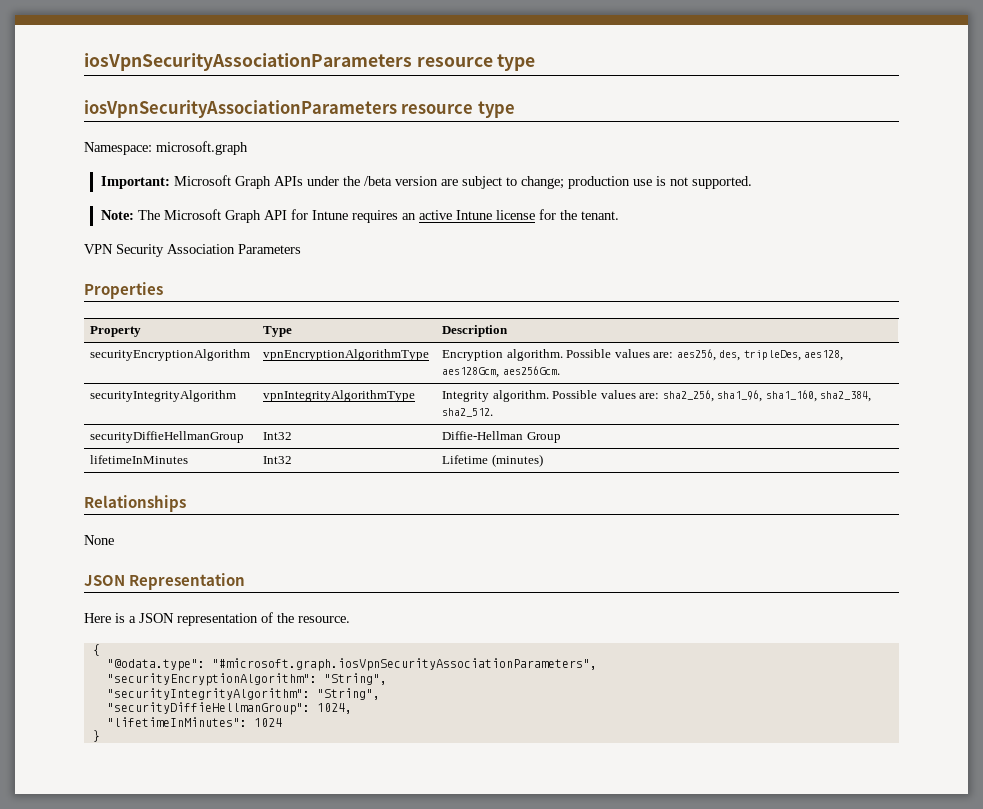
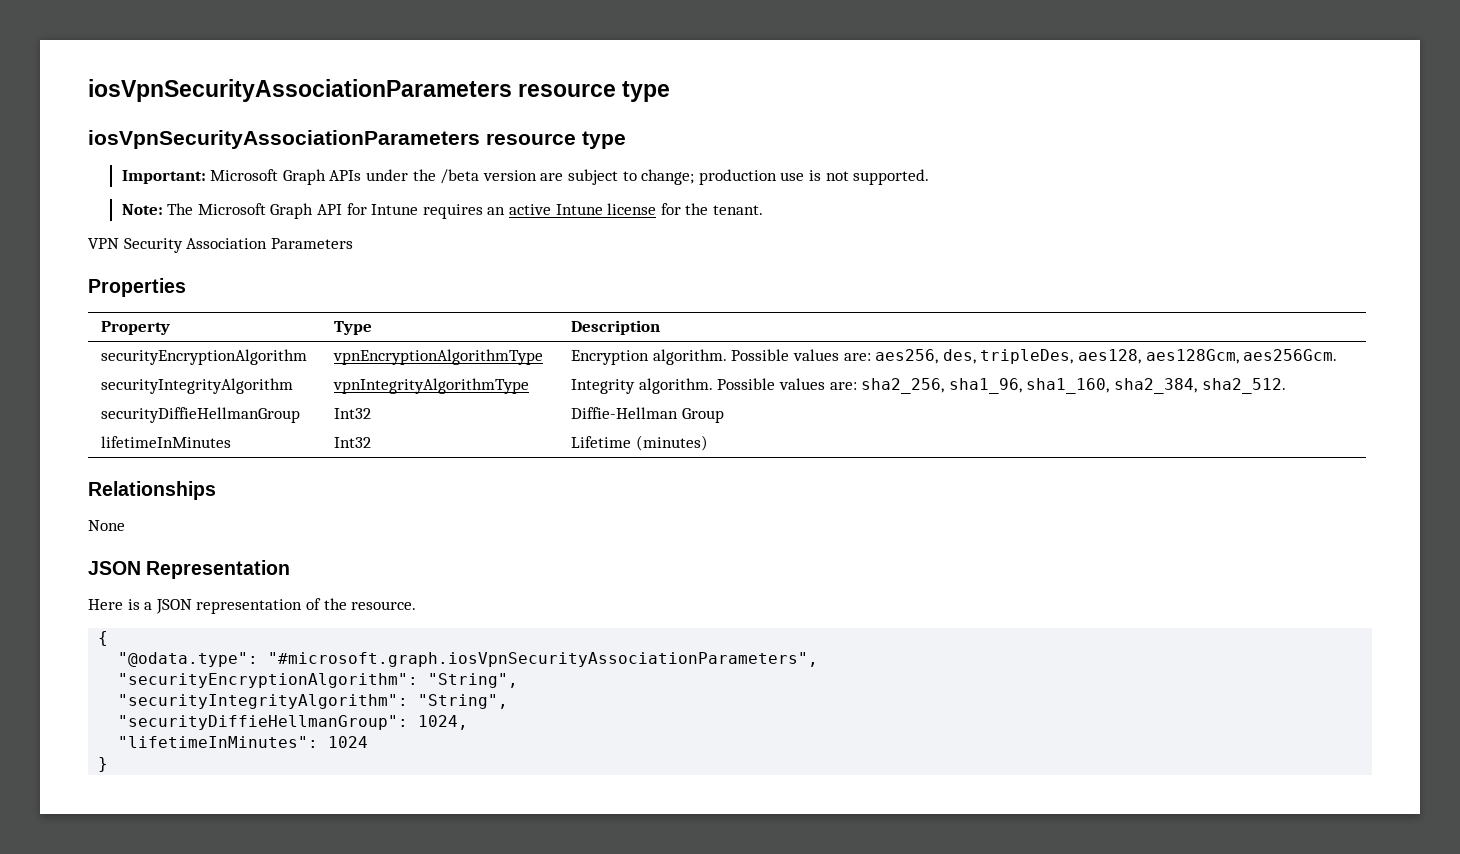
[84,141,248,155] // Namespace: microsoft.graph -> (626, 140) none

